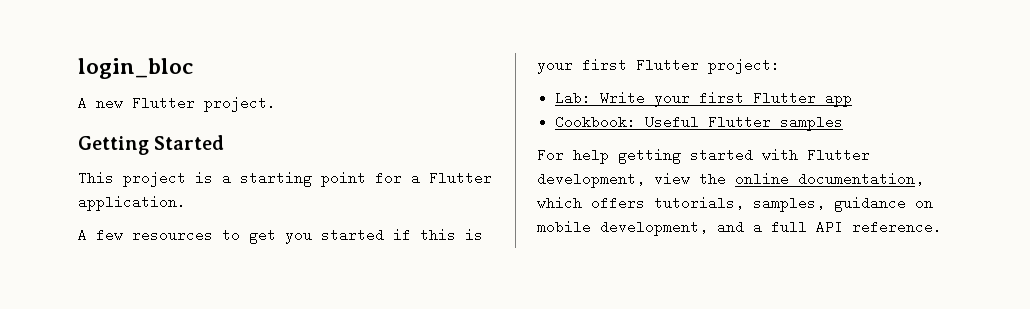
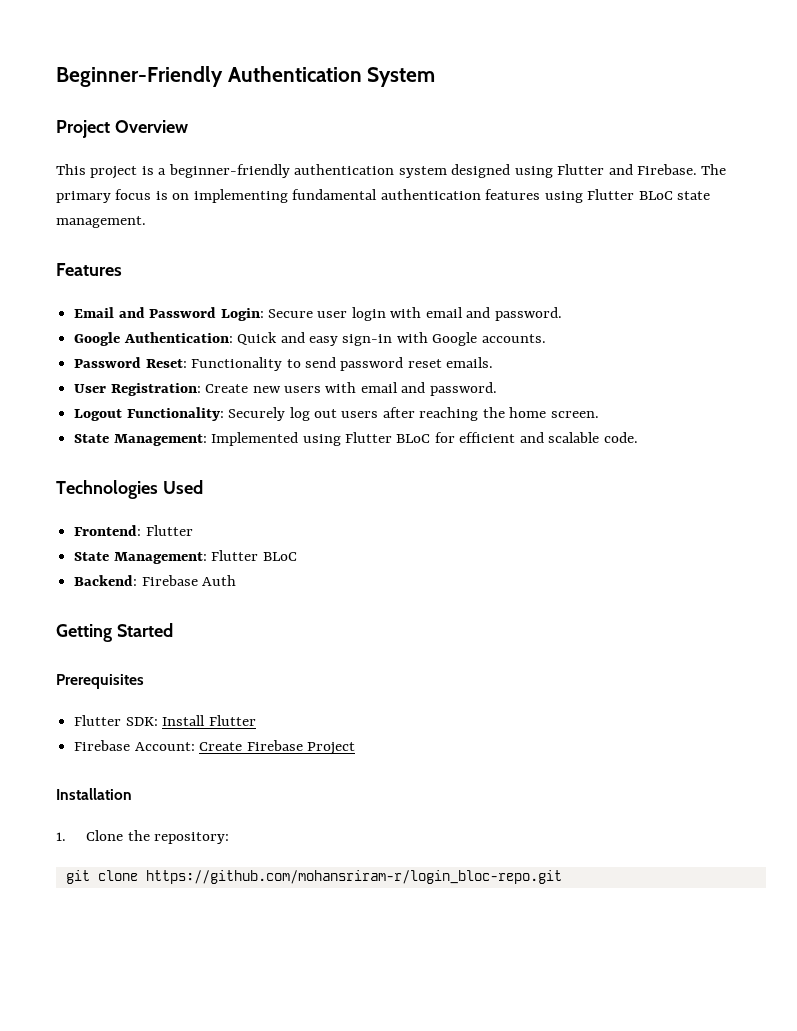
[78,58,193,79] [78,96,276,112] [78,135,225,155] [78,171,492,187] [78,195,186,211] [78,228,483,244] [537,58,780,74] [555,91,853,107] [555,115,844,131] [537,148,870,164] [537,172,924,188] [537,196,933,212] [537,220,942,236] login_bloc // A new Flutter project. // Getting Started // This project is a starting point for a Flutter application. // A few resources to get you started if this is your first Flutter project: // Lab: Write your first Flutter app // Cookbook: Useful Flutter samples // For help getting started with Flutter development, view the online documentation, which offers tutorials, samples, guidance on mobile development, and a full API reference. -> [56,66,436,87] [56,120,188,138] [56,164,727,179] [56,189,711,203] [56,216,146,228] [56,263,122,276] [74,307,562,321] [74,332,546,346] [74,357,494,371] [74,382,497,396] [74,407,599,421] [74,432,638,446] [56,480,203,499] [74,525,193,536] [74,550,297,564] [74,575,237,586] [56,623,173,642] [56,674,144,689] [74,715,256,726] [74,740,355,755] [56,788,132,800] [56,830,230,844] [65,870,562,884] Beginner-Friendly Authentication System // Project Overview // This project is a beginner-friendly authentication system designed using Flutter and Firebase. The primary focus is on implementing fundamental authentication features using Flutter BLoC state management. // Features // Email and Password Login: Secure user login with email and password. // Google Authentication: Quick and easy sign-in with Google accounts. // Password Reset: Functionality to send password reset emails. // User Registration: Create new users with email and password. // Logout Functionality: Securely log out users after reaching the home screen. // State Management: Implemented using Flutter BLoC for efficient and scalable code. // Technologies Used // Frontend: Flutter // State Management: Flutter BLoC // Backend: Firebase Auth // Getting Started // Prerequisites // Flutter SDK: Install Flutter // Firebase Account: Create Firebase Project // Installation // 1. Clone the repository: // git clone https://github.com/mohansriram-r/login_bloc-repo.git

